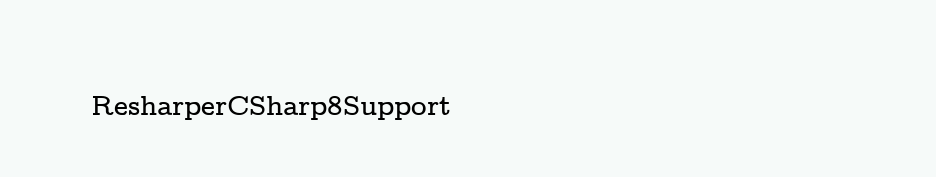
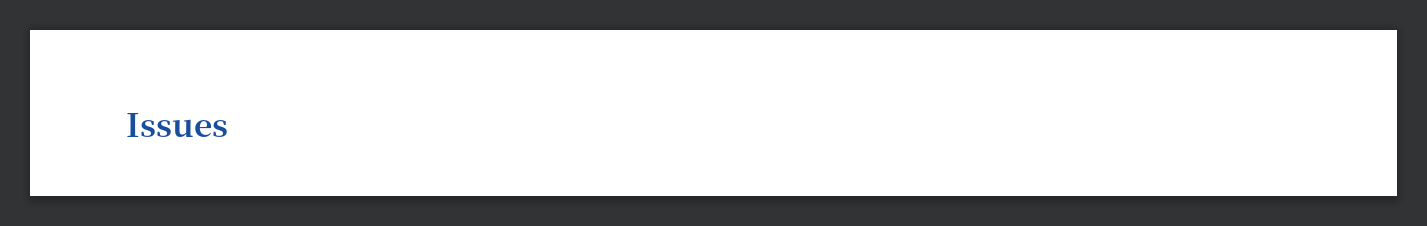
[91,96,451,120] ResharperCSharp8Support -> [126,113,228,137] Issues

